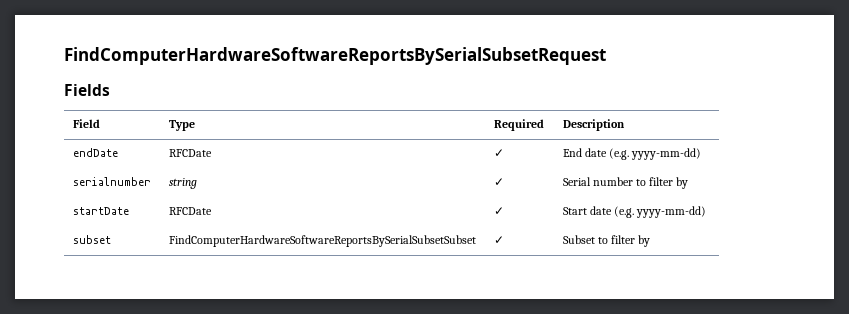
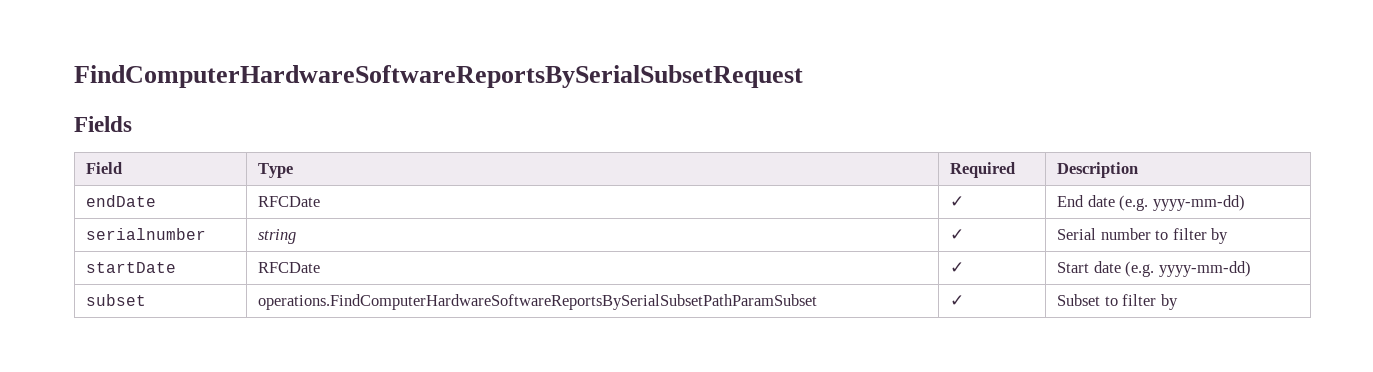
[168,235,476,247] FindComputerHardwareSoftwareReportsBySerialSubsetSubset -> [258,294,818,310] operations.FindComputerHardwareSoftwareReportsBySerialSubsetPathParamSubset

